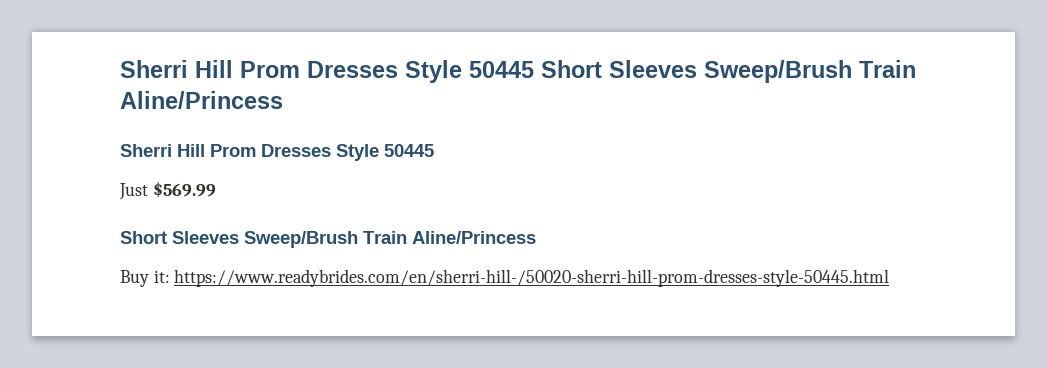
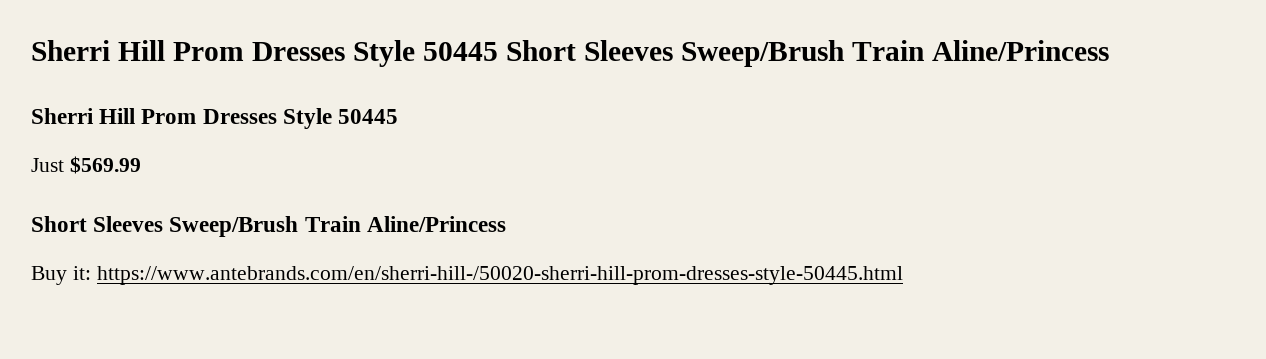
[174,269,890,287] https://www.readybrides.com/en/sherri-hill-/50020-sherri-hill-prom-dresses-style-50445.html -> [96,266,903,285] https://www.antebrands.com/en/sherri-hill-/50020-sherri-hill-prom-dresses-style-50445.html

